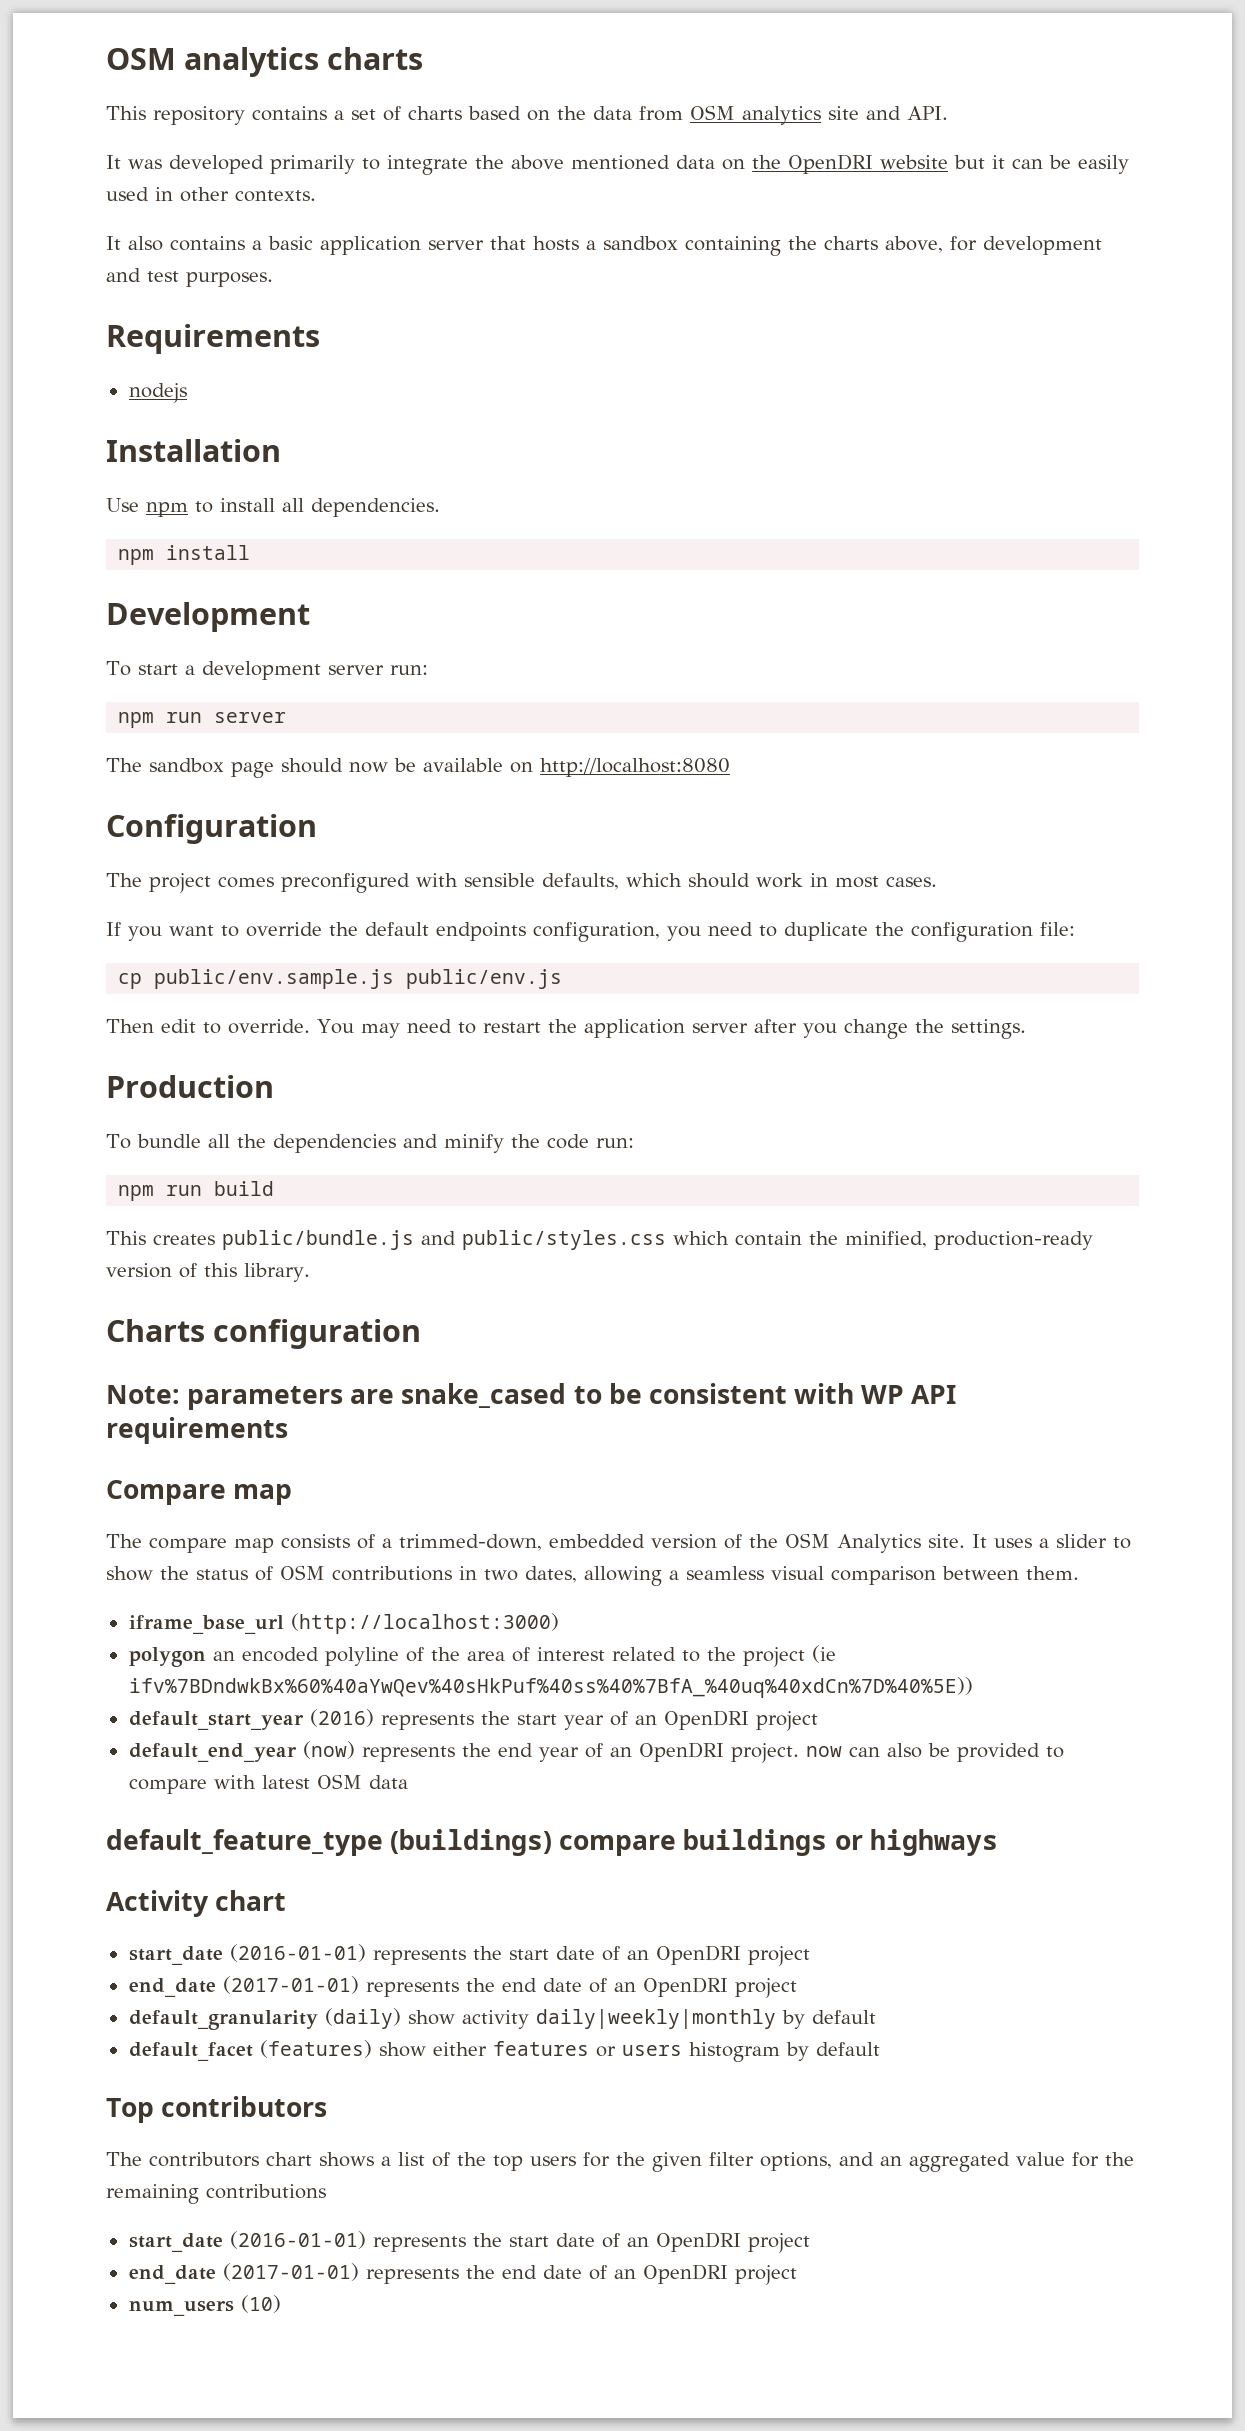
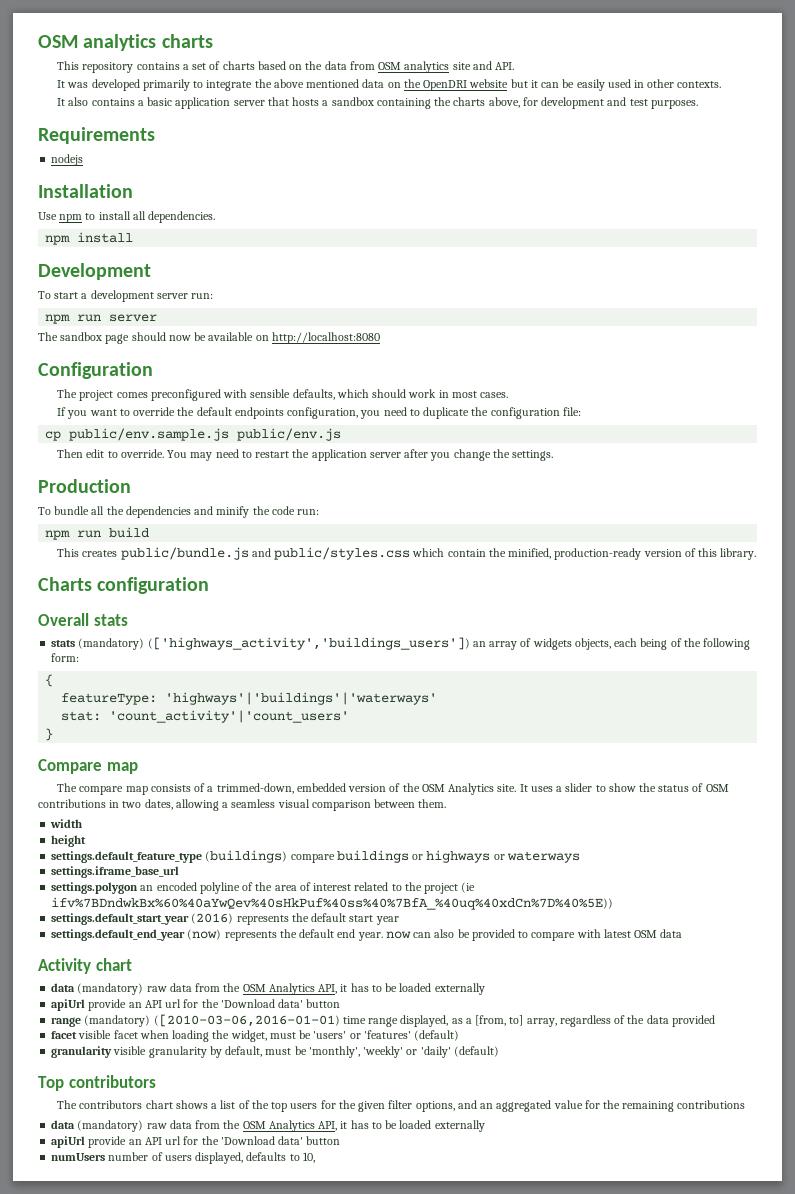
[106,1383,957,1410] [106,1417,288,1444] Note: parameters are snake_cased to be consistent with WP API requirements -> [38,613,128,626] [51,637,751,650] [51,653,80,662] [45,674,54,687] [61,692,438,705] [61,710,350,723] [45,728,54,741] Overall stats // stats (mandatory) (['highways_activity','buildings_users']) an array of widgets objects, each being of the following form: // { // featureType: 'highways'|'buildings'|'waterways' // stat: 'count_activity'|'count_users' // }
[128,1613,559,1634] [128,1647,206,1667] iframe_base_url (http://localhost:3000) // polygon -> [50,819,83,828] [51,835,87,847] [51,850,580,863] [51,866,180,878] [51,882,139,894] width // height // settings.default_feature_type (buildings) compare buildings or highways or waterways // settings.iframe_base_url // settings.polygon
[128,1711,304,1730] default_start_year -> [51,913,190,925] settings.default_start_year
(510, 1718) none -> [311,913,347,922] default
[609,1710,818,1731] [128,1741,799,1763] of an OpenDRI project // default_end_year (now) represents the end year of an OpenDRI project. -> [51,929,383,941] // settings.default_end_year (now) represents the default end year.
[106,1829,998,1856] [106,1890,287,1917] [128,1944,810,1966] [128,1976,797,1998] [128,2008,876,2030] [128,2040,880,2062] default_feature_type (buildings) compare buildings or highways // Activity chart // start_date (2016-01-01) represents the start date of an OpenDRI project // end_date (2017-01-01) represents the end date of an OpenDRI project // default_granularity (daily) show activity daily|weekly|monthly by default // default_facet (features) show either features or users histogram by default -> [38,958,132,974] [51,983,485,995] [51,999,341,1011] [51,1014,715,1027] [51,1030,460,1042] [51,1046,499,1058] Activity chart // data (mandatory) raw data from the OSM Analytics API, it has to be loaded externally // apiUrl provide an API url for the 'Download data' button // range (mandatory) ([2010-03-06,2016-01-01) time range displayed, as a [from, to] array, regardless of the data provided // facet visible facet when loading the widget, must be 'users' or 'features' (default) // granularity visible granularity by default, must be 'monthly', 'weekly' or 'daily' (default)
[128,2231,810,2253] [128,2263,797,2285] [128,2295,281,2316] start_date (2016-01-01) represents the start date of an OpenDRI project // end_date (2017-01-01) represents the end date of an OpenDRI project // num_users (10) -> [51,1120,485,1132] [51,1136,341,1148] [51,1152,315,1164] data (mandatory) raw data from the OSM Analytics API, it has to be loaded externally // apiUrl provide an API url for the 'Download data' button // numUsers number of users displayed, defaults to 10,

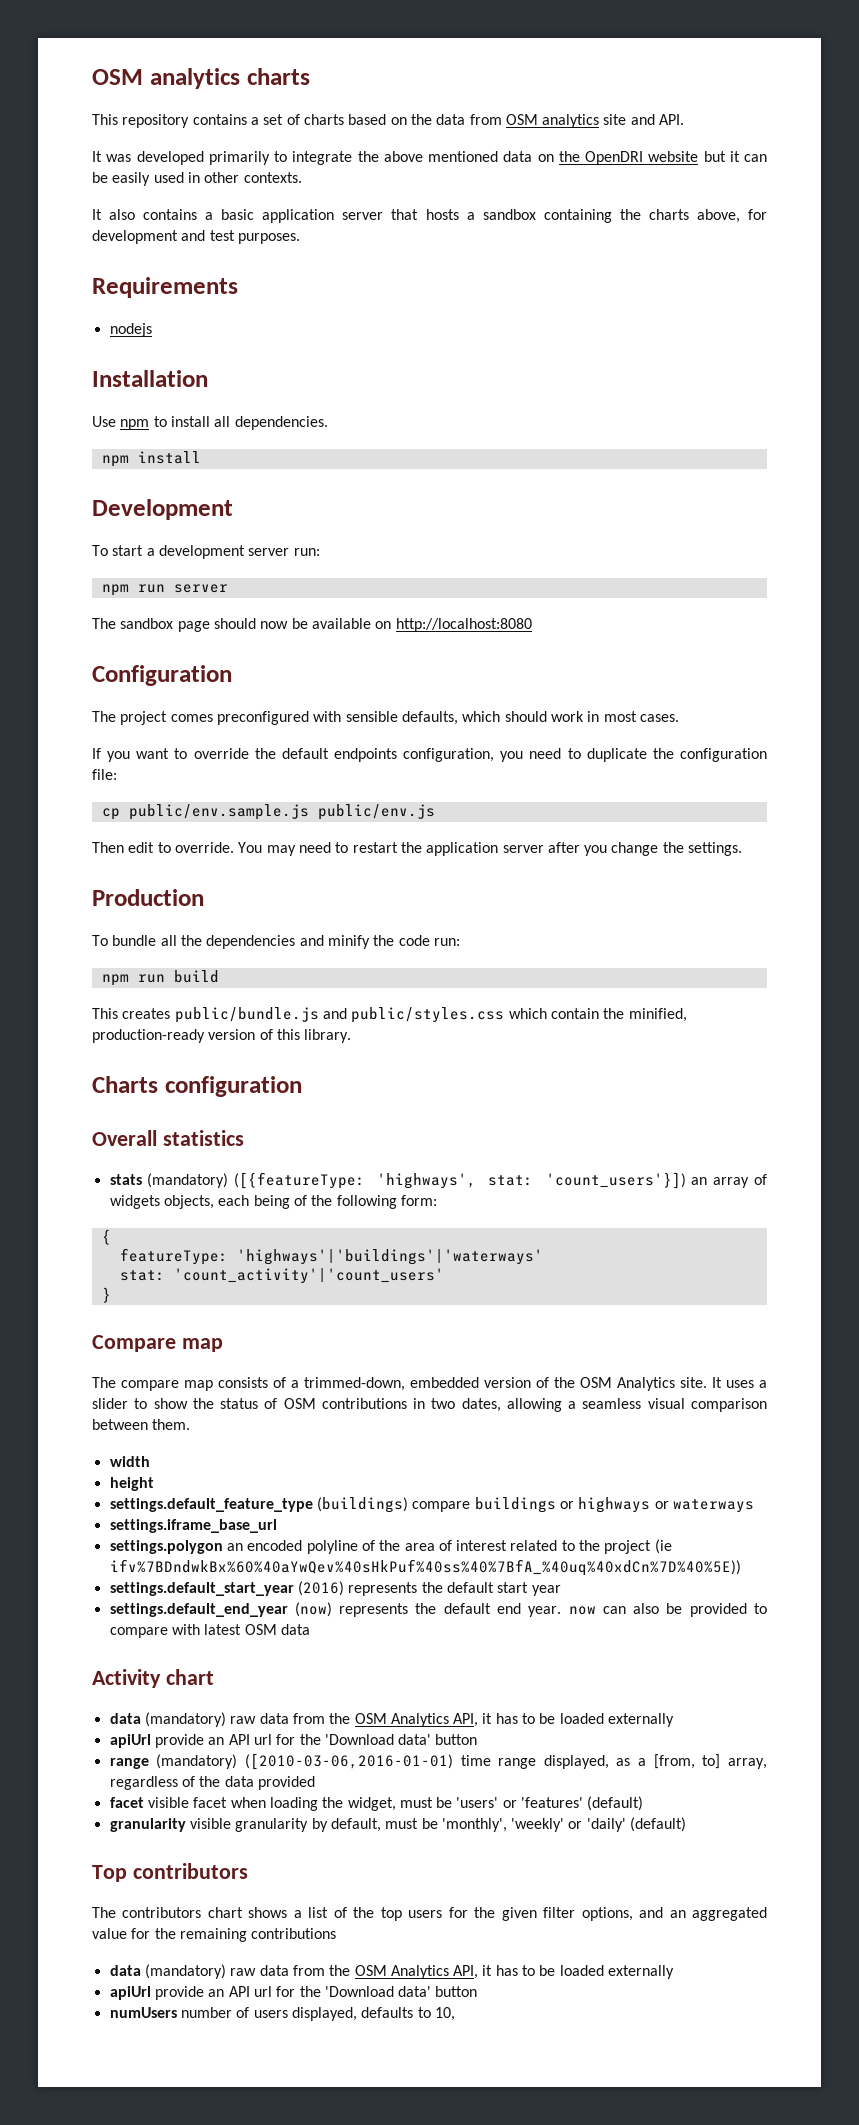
[93,614,128,626] stats -> [162,1130,244,1146] statistics
[147,637,470,650] (['highways_activity','buildings_users']) -> [234,1172,686,1189] ([{featureType: 'highways', stat: 'count_users'}])

